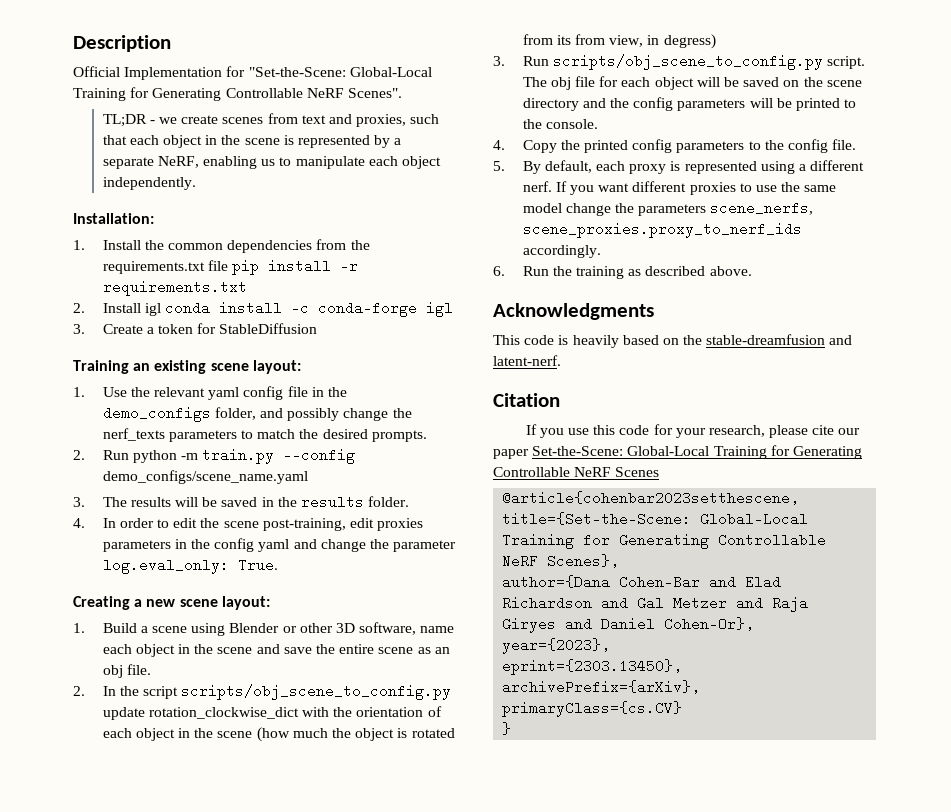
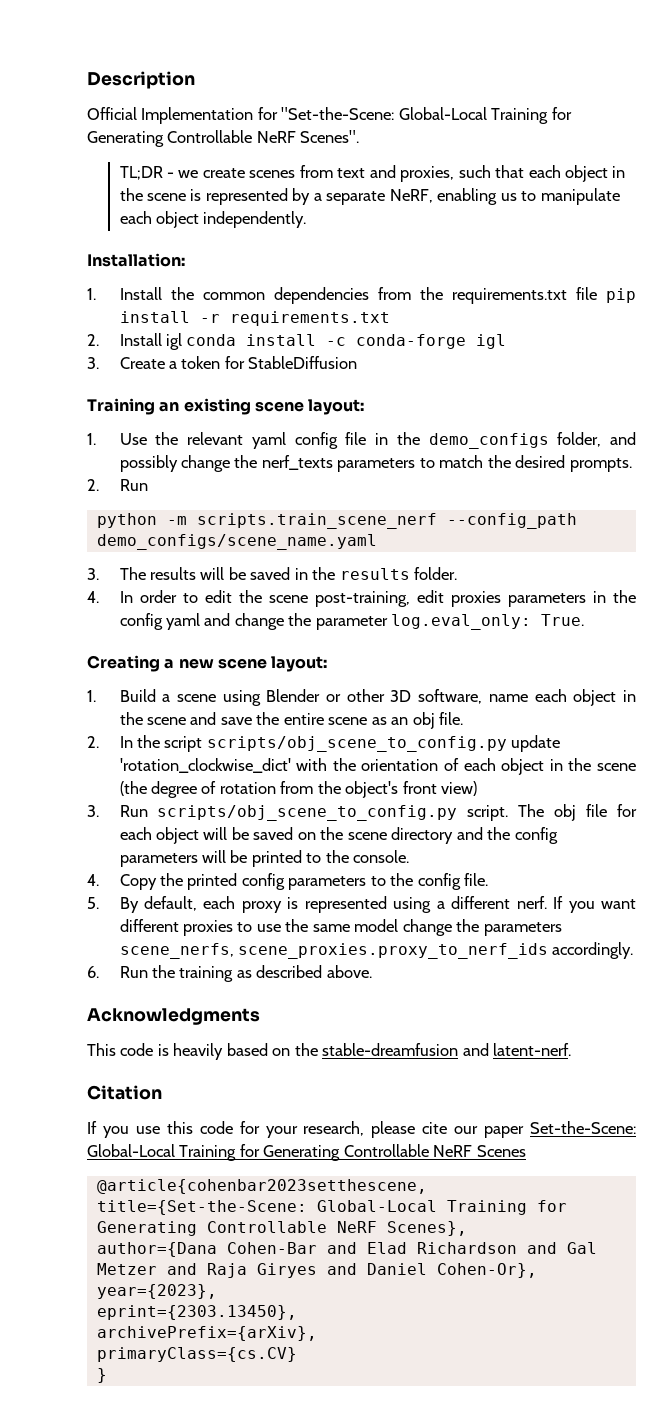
(129, 455) none -> (148, 485) //
[202,448,356,464] train.py --config -> [196,513,577,529] scripts.train_scene_nerf --config_path
[148,707,299,719] rotation_clockwise_dict -> [119,758,291,773] 'rotation_clockwise_dict'
[256,727,455,742] [522,34,716,49] (how much the object is rotated from its from view, in degress) -> [119,781,478,798] (the degree of rotation from the object's front view)

